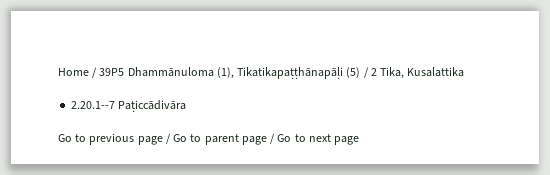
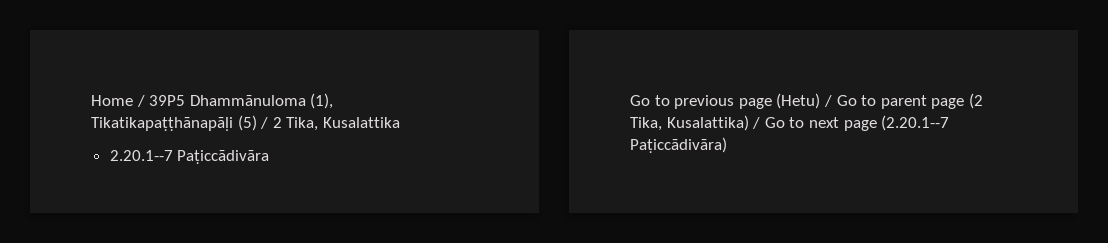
(163, 140) none -> [776,93,821,109] (Hetu)
(267, 140) none -> [968,93,983,109] [630,115,749,131] (2 Tika, Kusalattika)
(360, 140) none -> [881,115,950,131] [630,137,727,153] (2.20.1--7 Paṭiccādivāra)

